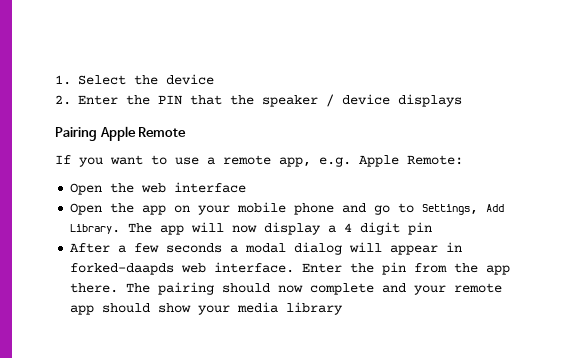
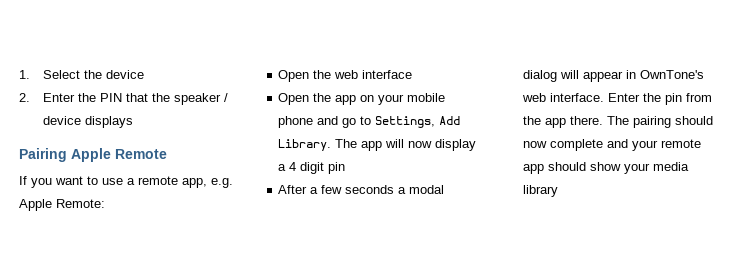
[70,263,175,275] forked-daapds -> [640,70,705,79] OwnTone's

